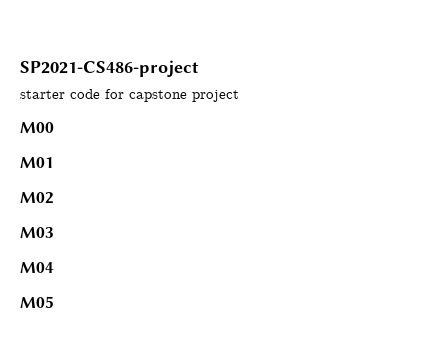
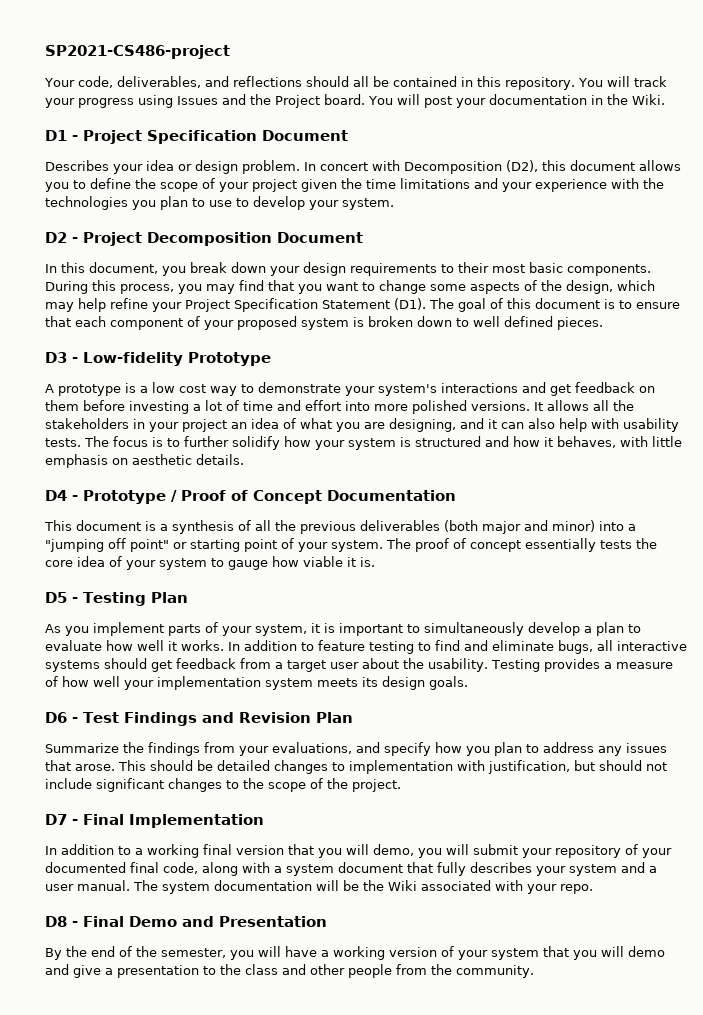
[20,89,239,102] [20,122,54,133] [20,157,54,168] [20,192,54,204] [20,227,54,238] [20,262,54,273] [20,296,54,308] starter code for capstone project // M00 // M01 // M02 // M03 // M04 // M05 -> [44,76,667,90] [45,94,665,108] [45,130,348,144] [45,160,681,174] [45,178,664,192] [45,196,394,210] [45,232,363,246] [45,262,651,276] [45,280,655,294] [45,298,680,312] [45,316,603,330] [45,352,271,366] [45,382,655,396] [45,400,634,414] [45,418,679,432] [45,436,682,450] [45,454,244,468] [45,490,456,504] [44,520,636,534] [45,538,657,552] [45,556,375,570] [45,592,188,606] [45,622,641,636] [45,640,687,654] [45,658,673,672] [45,676,468,690] [45,712,353,726] [45,742,667,756] [45,760,667,774] [45,778,401,792] [45,814,264,828] [45,844,672,858] [45,862,657,876] [45,880,593,894] [45,916,327,927] [45,946,665,960] [45,964,534,978] Your code, deliverables, and reflections should all be contained in this repository. You will track your progress using Issues and the Project board. You will post your documentation in the Wiki. // D1 - Project Specification Document // Describes your idea or design problem. In concert with Decomposition (D2), this document allows you to define the scope of your project given the time limitations and your experience with the technologies you plan to use to develop your system. // D2 - Project Decomposition Document // In this document, you break down your design requirements to their most basic components. During this process, you may find that you want to change some aspects of the design, which may help refine your Project Specification Statement (D1). The goal of this document is to ensure that each component of your proposed system is broken down to well defined pieces. // D3 - Low-fidelity Prototype // A prototype is a low cost way to demonstrate your system's interactions and get feedback on them before investing a lot of time and effort into more polished versions. It allows all the stakeholders in your project an idea of what you are designing, and it can also help with usability tests. The focus is to further solidify how your system is structured and how it behaves, with little emphasis on aesthetic details. // D4 - Prototype / Proof of Concept Documentation // This document is a synthesis of all the previous deliverables (both major and minor) into a "jumping off point" or starting point of your system. The proof of concept essentially tests the core idea of your system to gauge how viable it is. // D5 - Testing Plan // As you implement parts of your system, it is important to simultaneously develop a plan to evaluate how well it works. In addition to feature testing to find and eliminate bugs, all interactive systems should get feedback from a target user about the usability. Testing provides a measure of how well your implementation system meets its design goals. // D6 - Test Findings and Revision Plan // Summarize the findings from your evaluations, and specify how you plan to address any issues that arose. This should be detailed changes to implementation with justification, but should not include significant changes to the scope of the project. // D7 - Final Implementation // In addition to a working final version that you will demo, you will submit your repository of your documented final code, along with a system document that fully describes your system and a user manual. The system documentation will be the Wiki associated with your repo. // D8 - Final Demo and Presentation // By the end of the semester, you will have a working version of your system that you will demo and give a presentation to the class and other people from the community.

